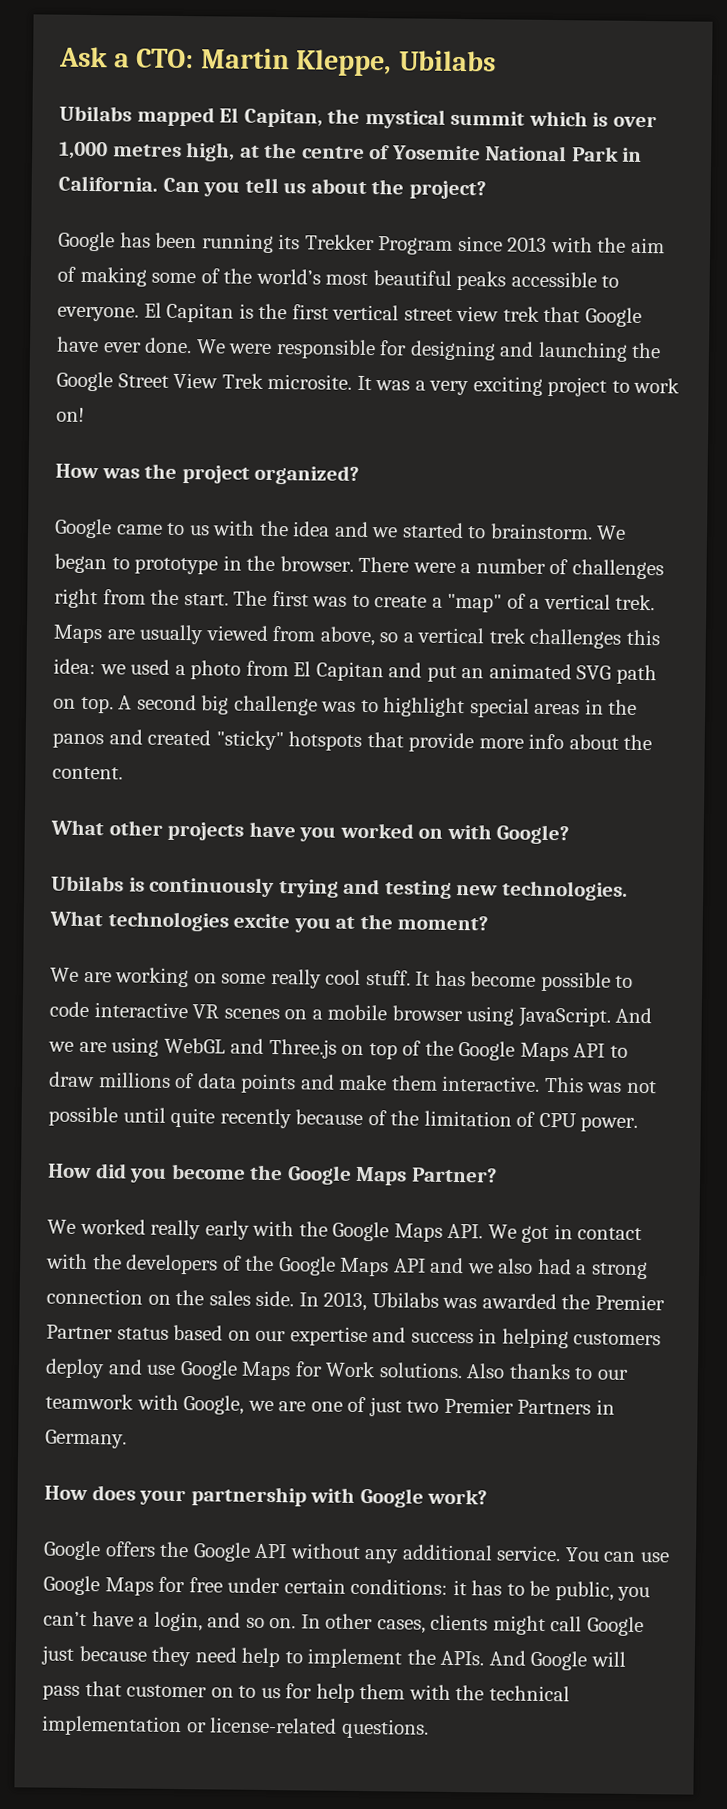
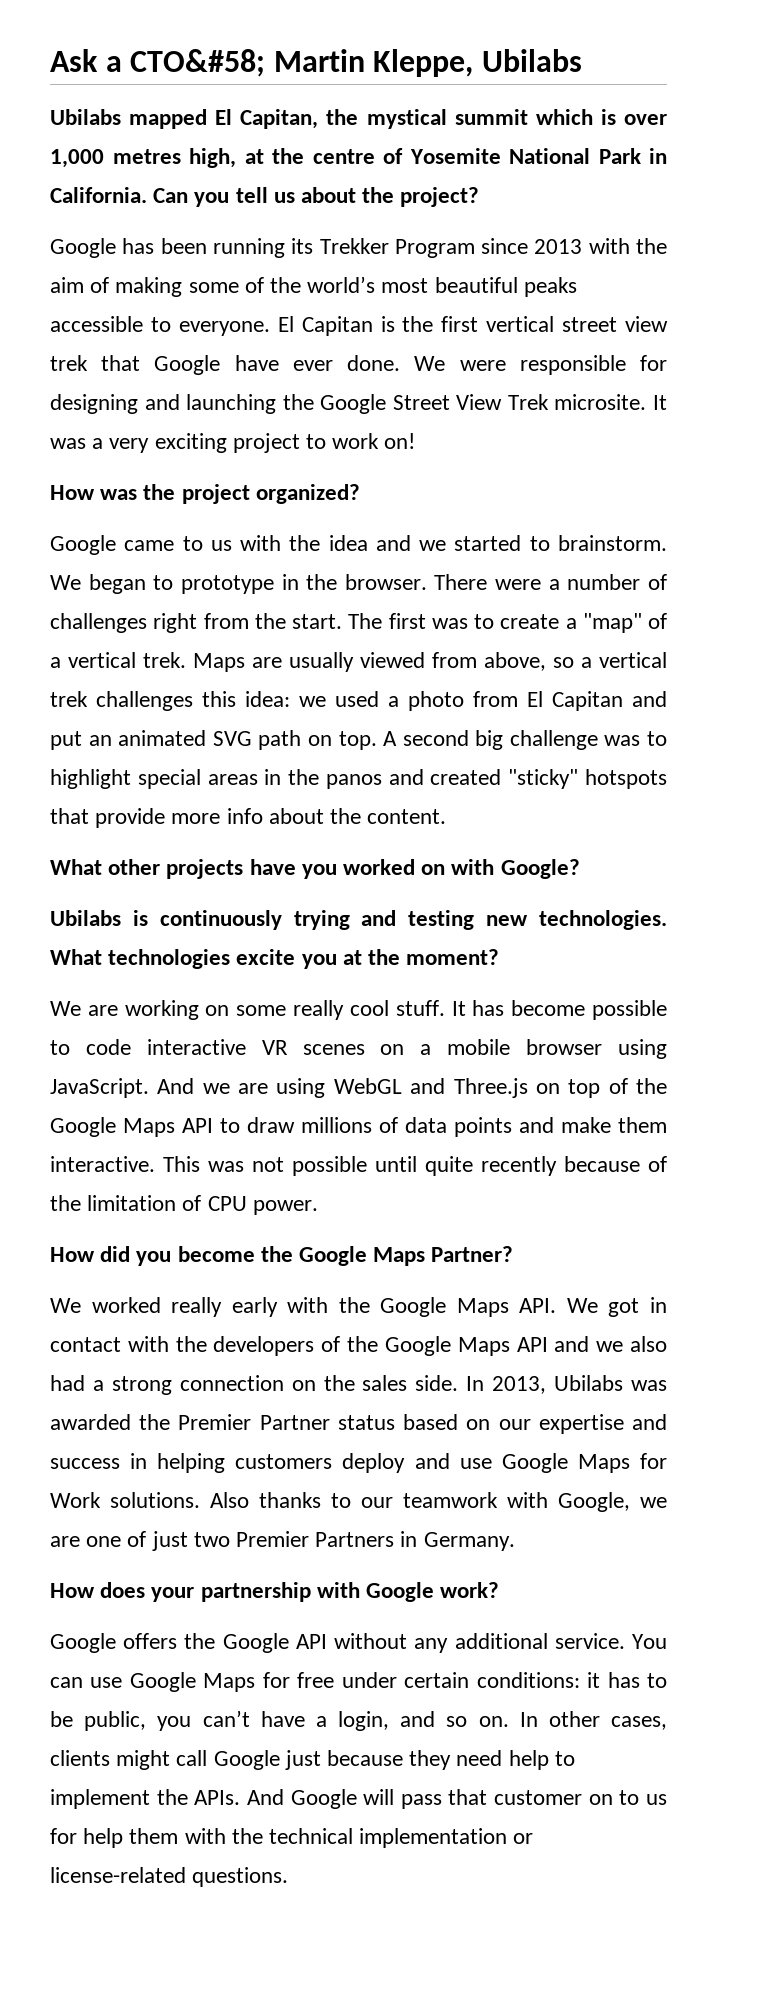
[136,48,195,69] CTO: -> [130,49,266,77] CTO&#58;

